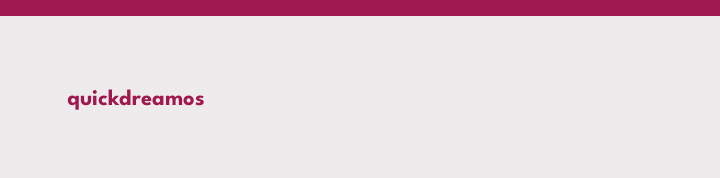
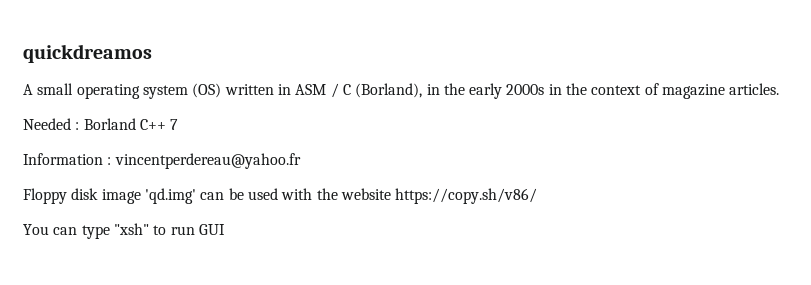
(205, 99) none -> [23,83,780,99] [23,118,179,130] [23,153,301,169] [23,188,538,204] [23,223,225,239] // A small operating system (OS) written in ASM / C (Borland), in the early 2000s in the context of magazine articles. // Needed : Borland C++ 7 // Information : vincentperdereau@yahoo.fr // Floppy disk image 'qd.img' can be used with the website https://copy.sh/v86/ // You can type "xsh" to run GUI

